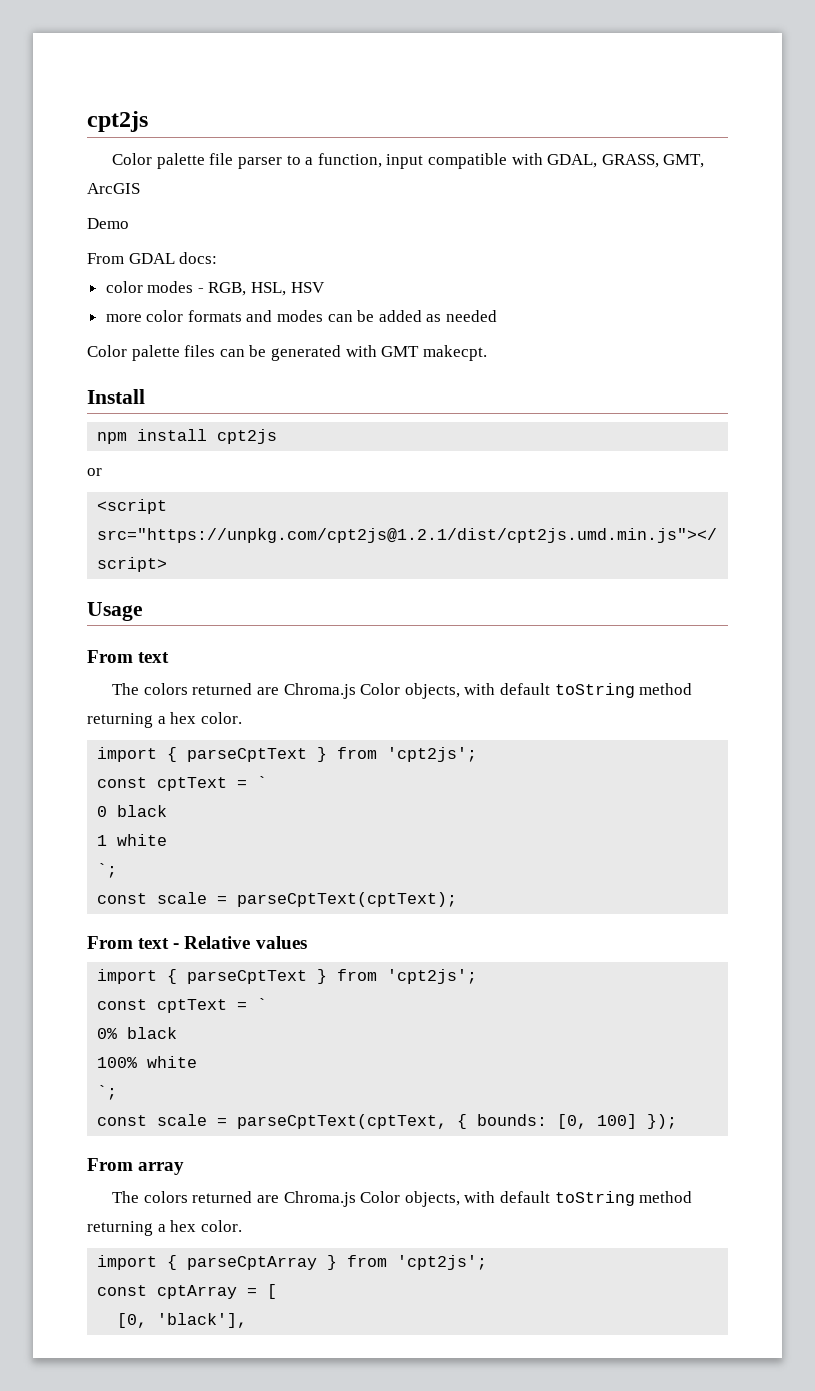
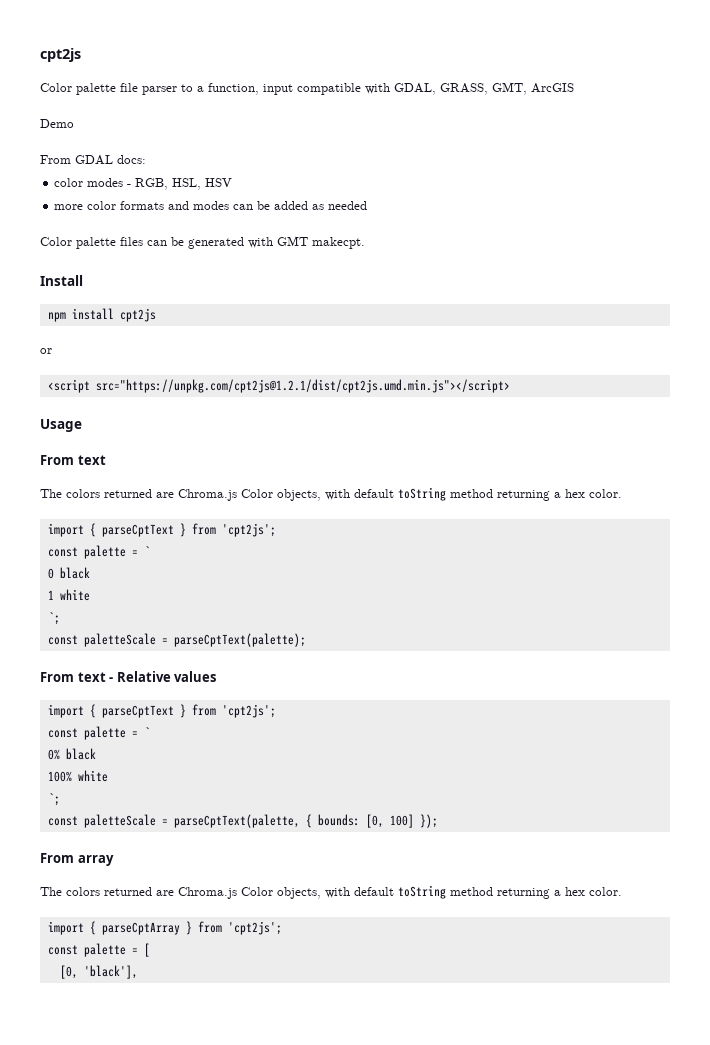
[157,777,228,791] cptText -> [83,545,126,559] palette
[157,892,458,907] scale = parseCptText(cptText); -> [83,633,306,647] paletteScale = parseCptText(palette);
[157,999,228,1013] cptText -> [83,726,126,740] palette
[157,1114,448,1129] scale = parseCptText(cptText, -> [83,814,300,828] paletteScale = parseCptText(palette,
[157,1285,238,1299] cptArray -> [83,943,126,957] palette

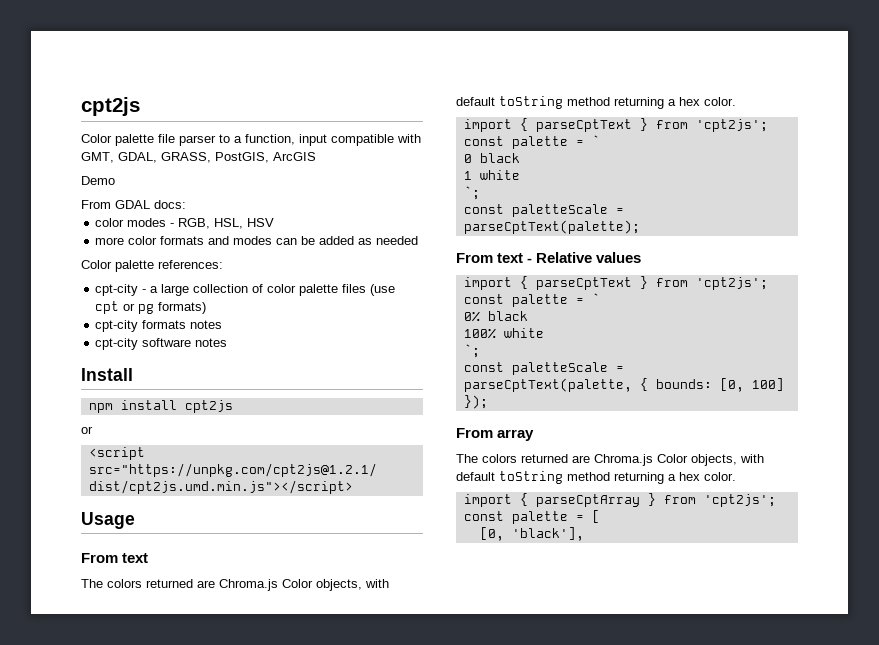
(390, 88) none -> [81,152,114,163] GMT,
[492,82,527,95] GMT, -> [215,152,269,163] PostGIS,
[120,236,365,249] files can be generated with GMT makecpt. -> [158,260,223,269] [95,284,396,296] [95,301,207,314] [95,320,223,332] [95,338,228,350] references: // cpt-city - a large collection of color palette files (use cpt or pg formats) // cpt-city formats notes // cpt-city software notes

